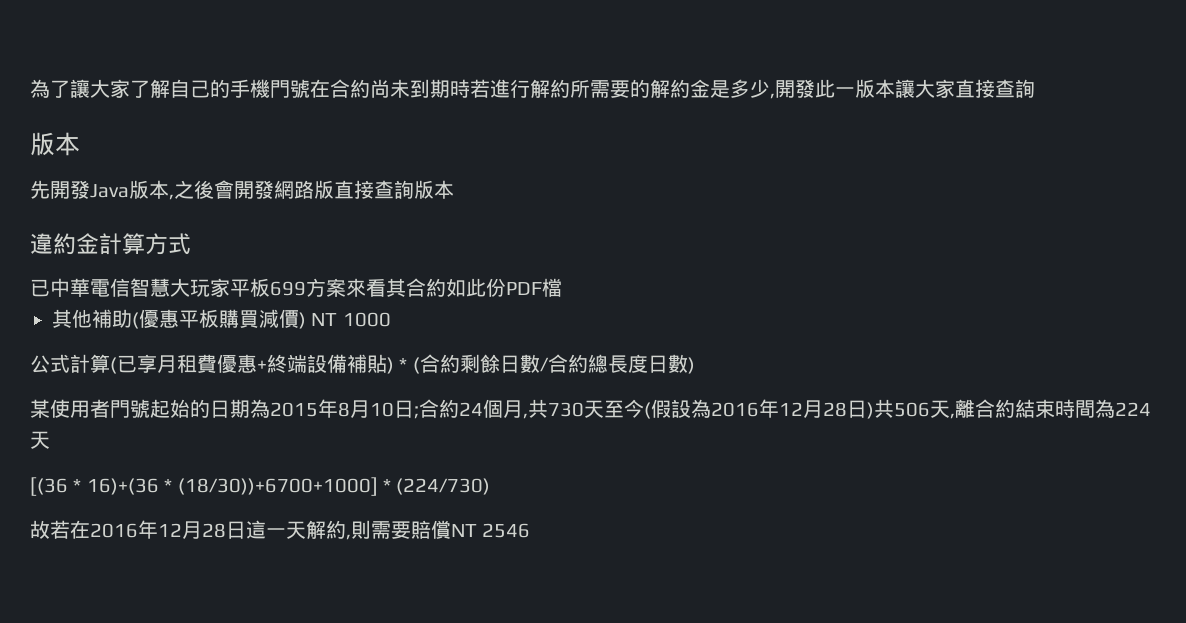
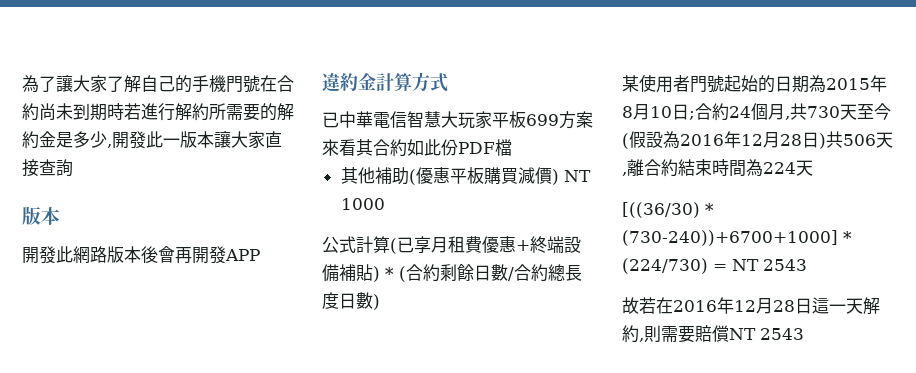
[30,180,454,200] 先開發Java版本,之後會開發網路版直接查詢版本 -> [22,246,260,264] 開發此網路版本後會再開發APP
[30,477,378,496] [(36 * 16)+(36 * (18/30))+6700+1000] -> [622,202,714,218] [622,230,838,246] [((36/30) * (730-240))+6700+1000]
(491, 486) none -> [713,259,807,271] = NT 2543
[482,523,531,538] 2546 -> [760,328,804,340] 2543

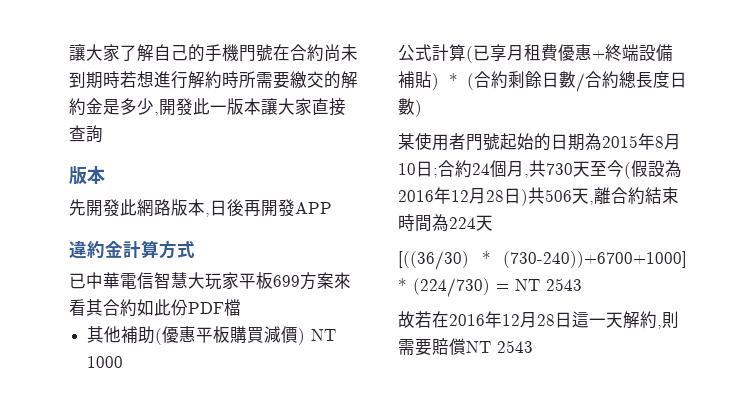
[22,75,56,93] 為了 -> (69, 52) none
(141, 111) none -> [137,71,154,88] 想
[209,103,260,121] 所需要 -> [222,71,324,89] 時所需要繳交
(60, 216) none -> [69,199,86,216] 先
[141,246,175,263] 後會 -> [205,199,244,217] ,日後

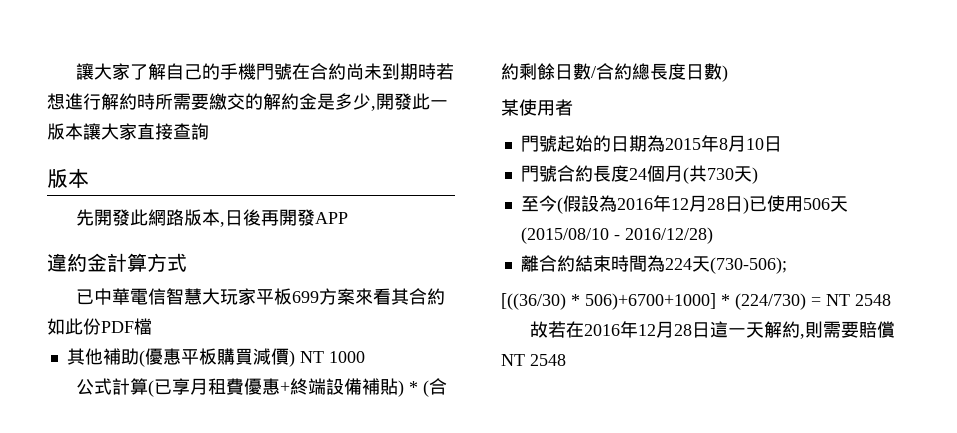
(466, 141) none -> (573, 107) //
[433,160,472,178] ;合約 -> [520,165,629,182] // 門號合約長度
[524,174,529,178] , -> [682,167,689,184] (
(590, 169) none -> [751,167,758,184] ) //
[528,187,594,205] 共506天, -> [748,195,848,212] [520,227,713,244] 已使用506天(2015/08/10 - 2016/12/28) //
(493, 223) none -> [709,257,787,274] (730-506);
[503,251,687,268] (730-240))+6700+1000] -> [585,293,716,310] 506)+6700+1000]
[546,278,582,291] 2543 -> [855,294,891,306] 2548
[497,340,533,353] 2543 -> [530,354,566,366] 2548

